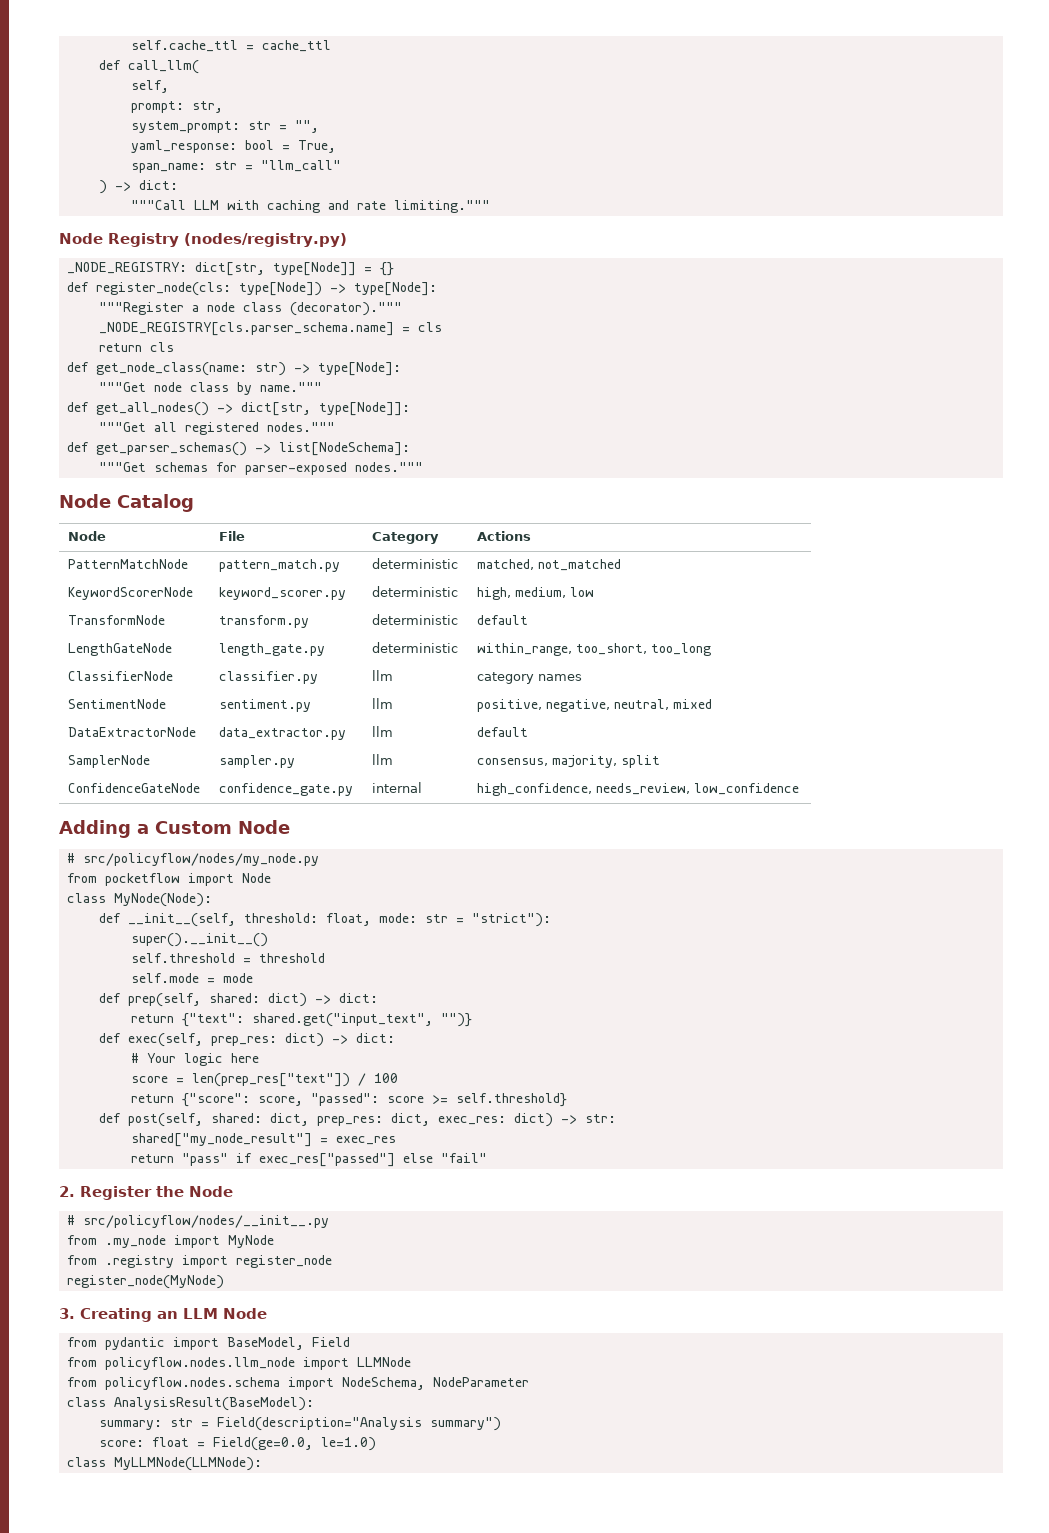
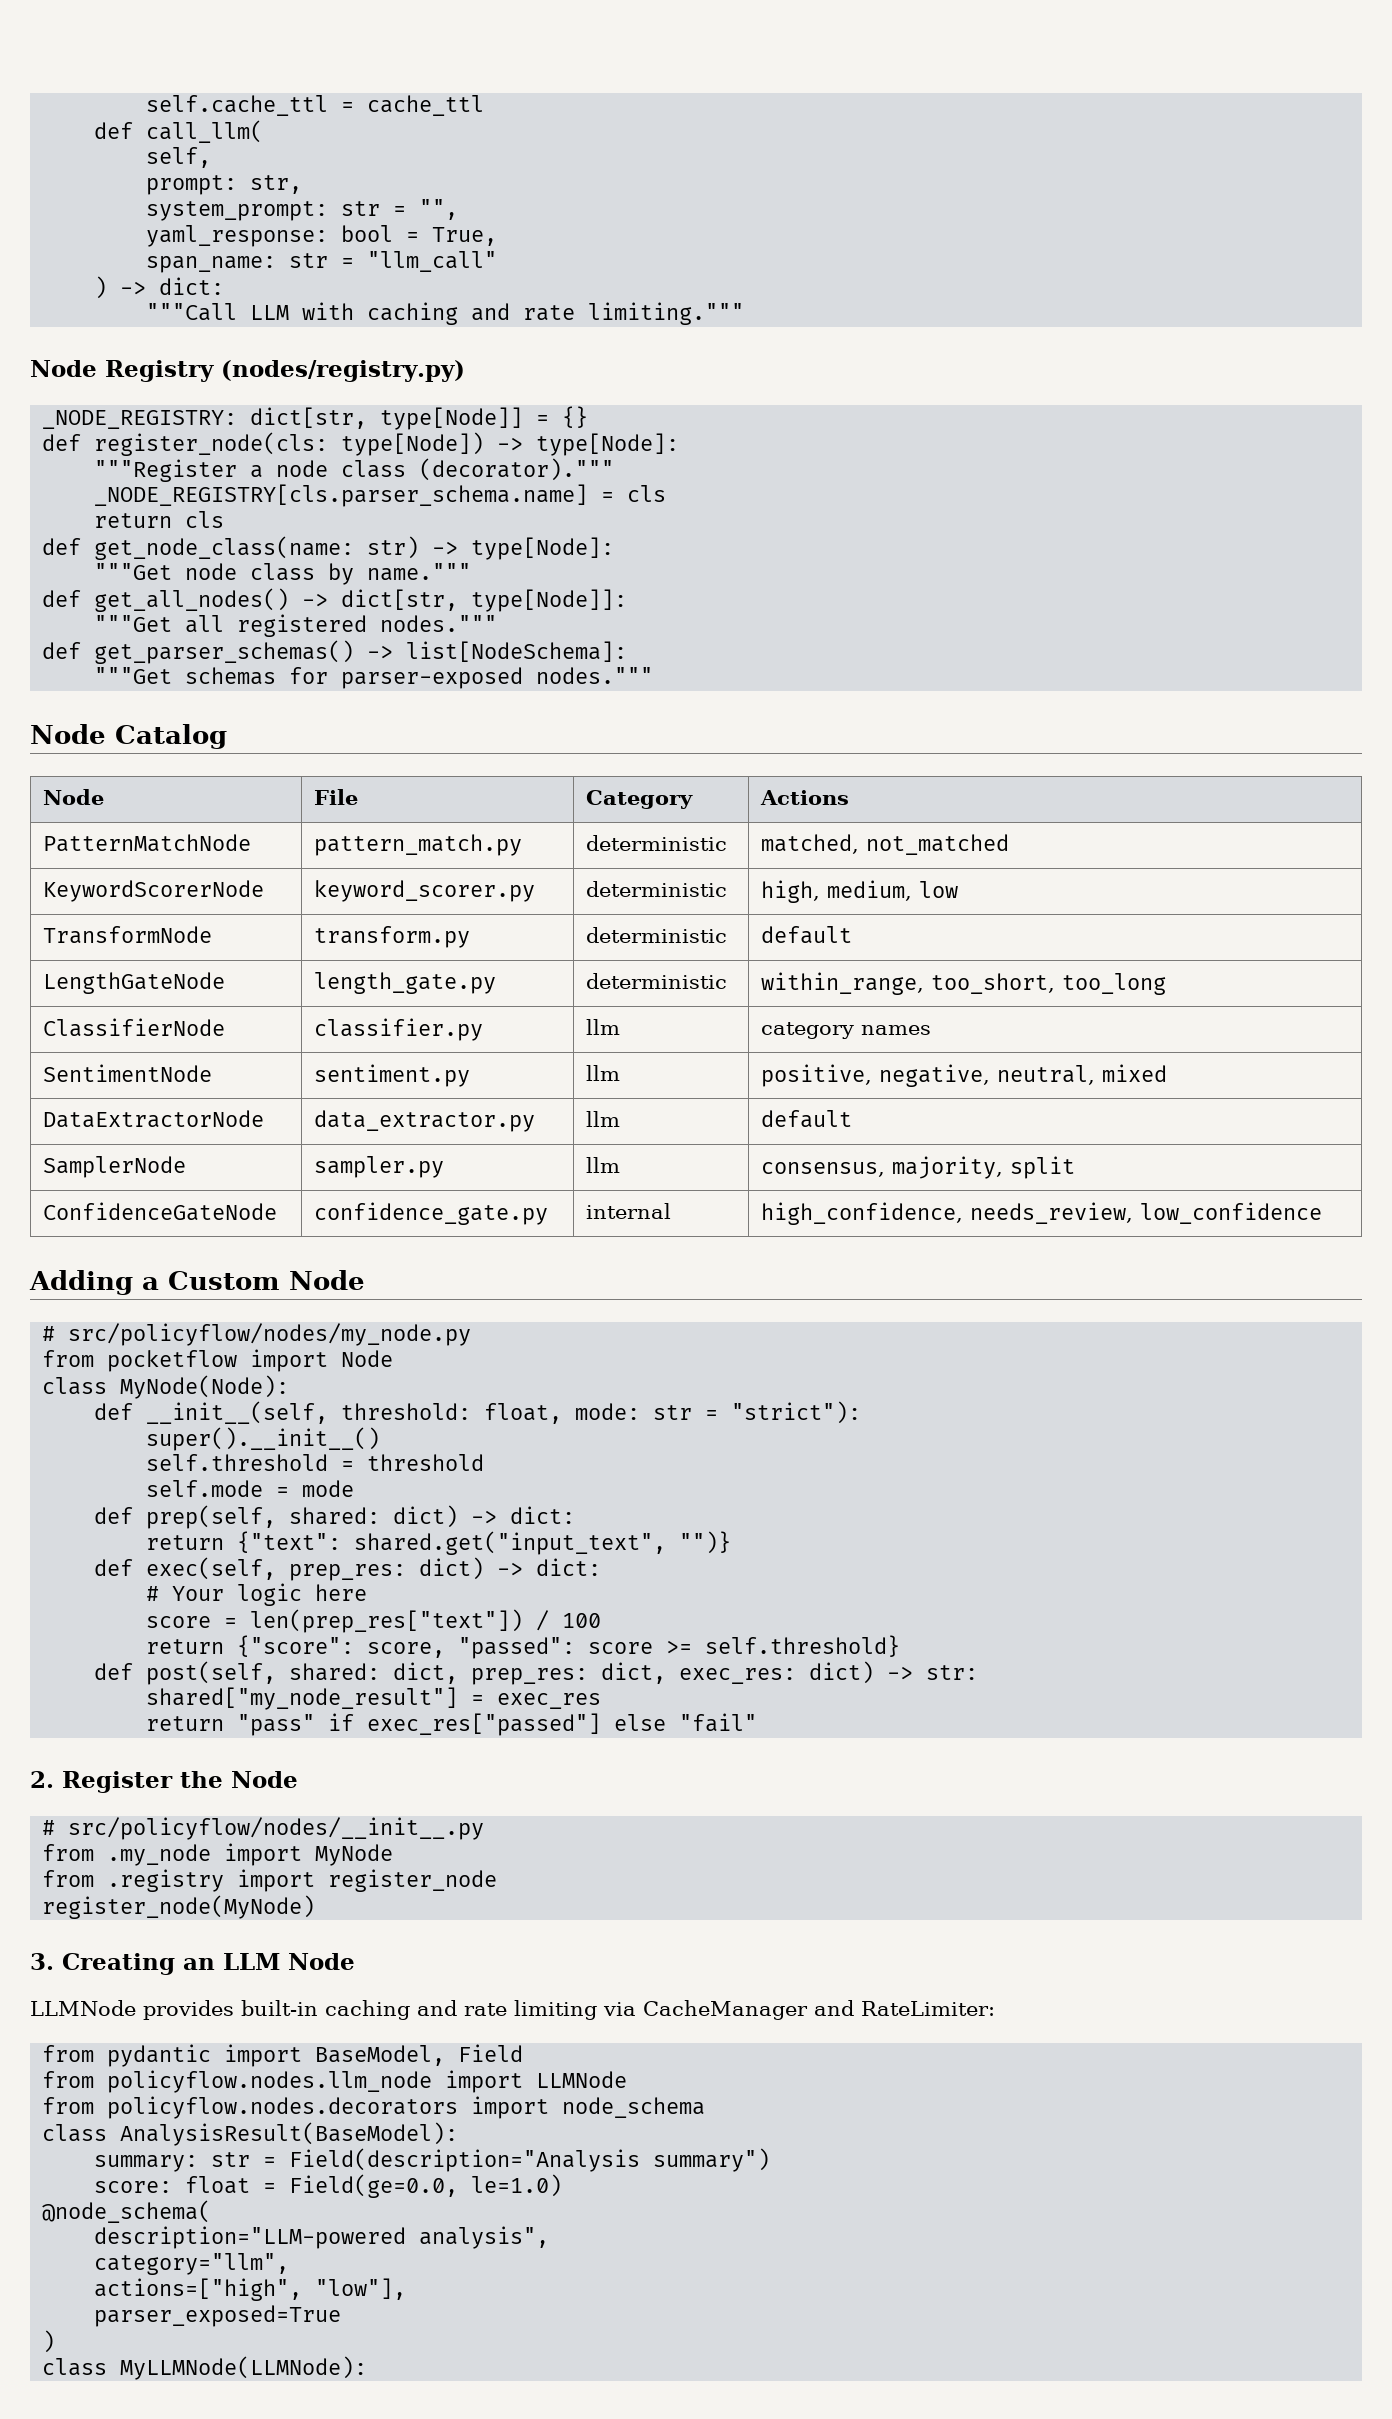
(267, 1313) none -> [30,2000,995,2020] // LLMNode provides built-in caching and rate limiting via CacheManager and RateLimiter:
[104,1377,529,1390] policyflow.nodes.schema import NodeSchema, NodeParameter -> [107,2096,706,2119] policyflow.nodes.decorators import node_schema
(376, 1444) none -> [42,2200,212,2223] [94,2226,550,2249] [94,2253,290,2275] [94,2278,407,2301] [94,2305,342,2327] [42,2330,56,2353] // @node_schema( // description="LLM-powered analysis", // category="llm", // actions=["high", "low"], // parser_exposed=True // )

